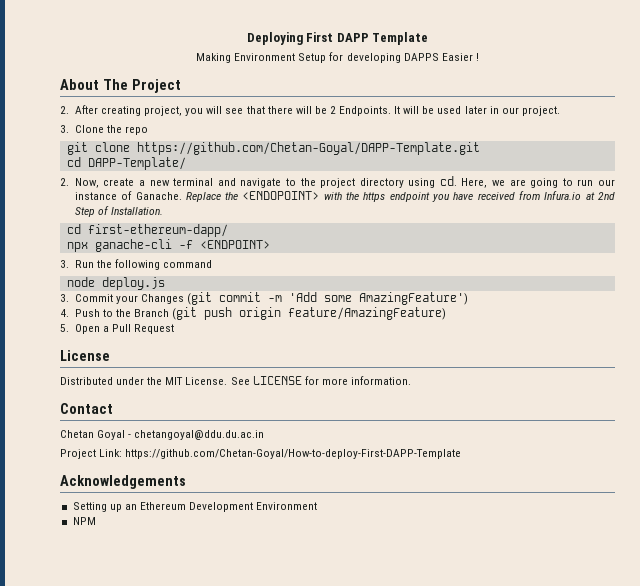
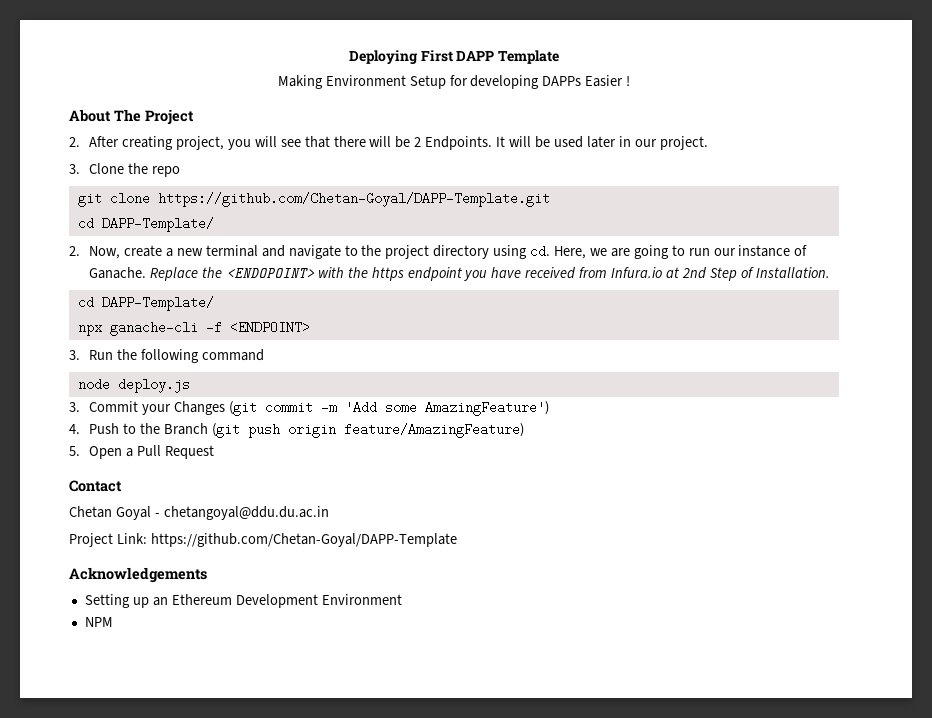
[403,53,439,61] DAPPS -> [542,76,582,86] DAPPs
[87,224,228,237] first-ethereum-dapp/ -> [101,296,214,311] DAPP-Template/
[60,350,110,361] [60,376,411,385] // License // Distributed under the MIT License. See LICENSE for more information. -> (214, 452) none
[125,449,462,459] https://github.com/Chetan-Goyal/How-to-deploy-First-DAPP-Template -> [150,533,457,547] https://github.com/Chetan-Goyal/DAPP-Template

